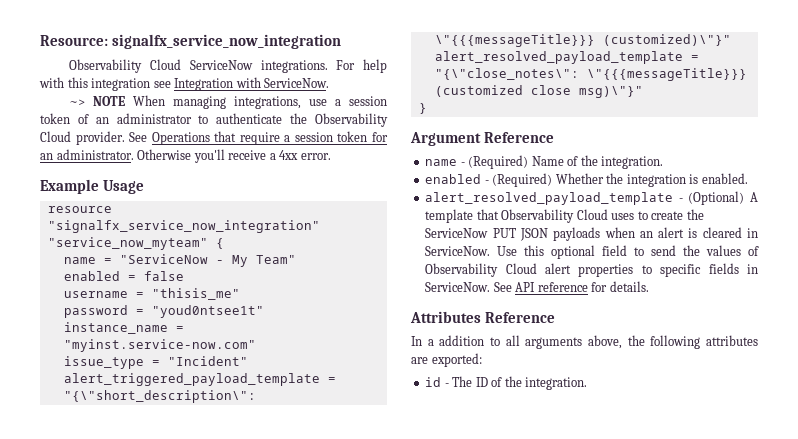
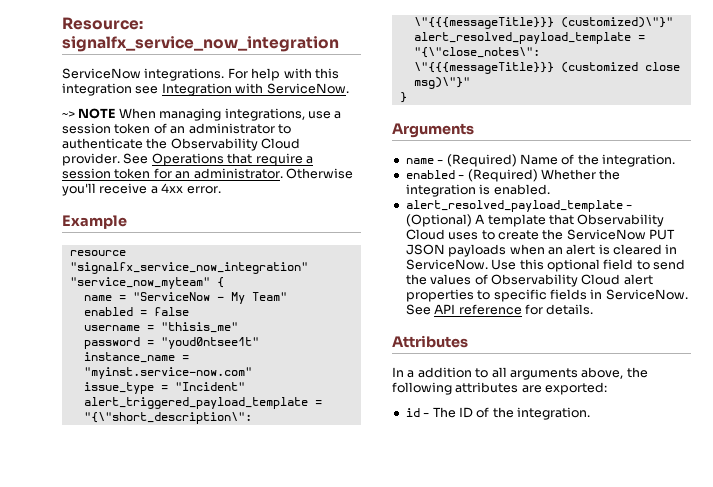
[69,59,181,73] Observability Cloud -> (339, 44) none
[102,180,144,194] Usage -> (127, 222) none
[410,132,554,146] Argument Reference -> [392,123,474,138] Arguments
[484,312,555,323] Reference -> (468, 341) none

